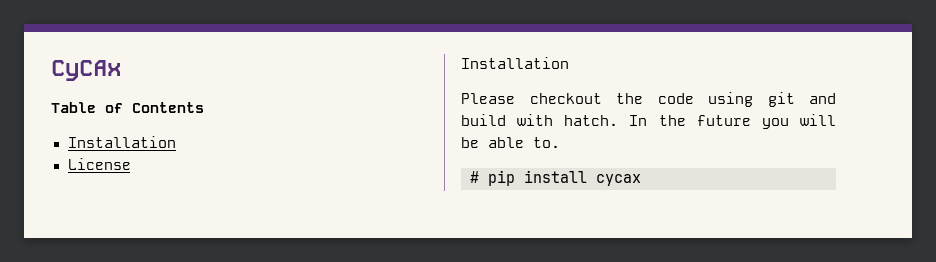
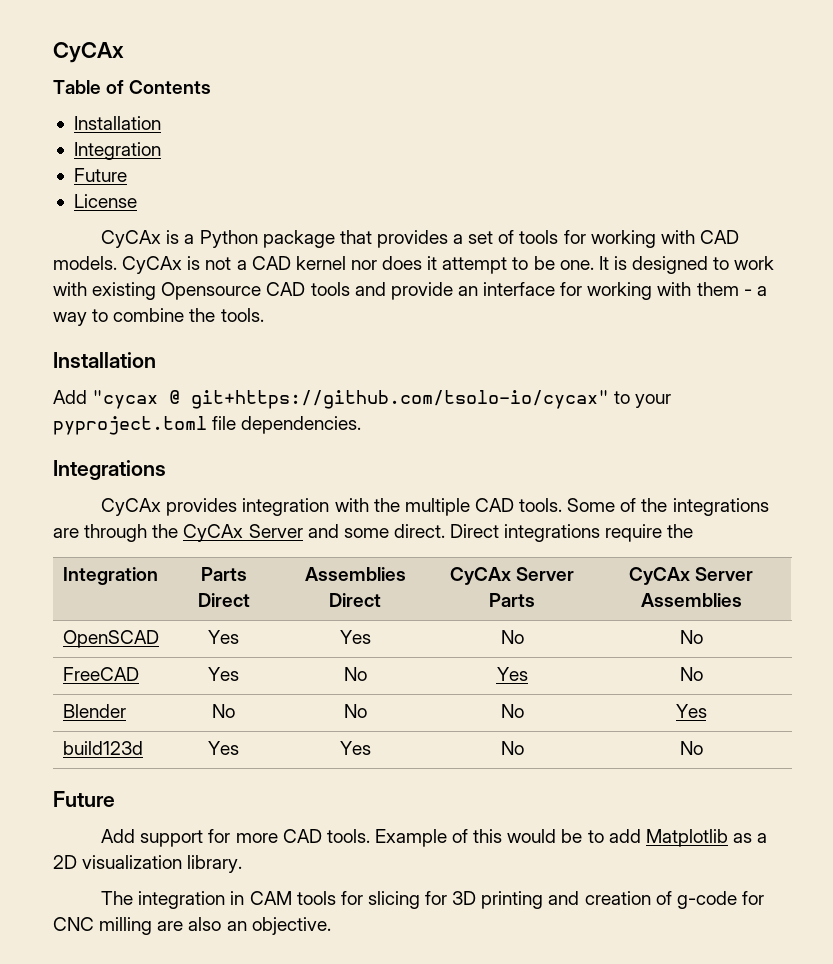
(176, 142) none -> [73,142,161,160] [73,168,127,182] // Integration // Future
[461,57,569,69] [461,92,836,107] [461,114,836,129] [461,137,560,148] [470,170,641,186] Installation // Please checkout the code using git and build with hatch. In the future you will be able to. // # pip install cycax -> [101,230,739,248] [53,256,775,274] [53,282,767,300] [53,308,264,326] [53,352,156,368] [53,390,672,409] [53,416,362,435] [53,460,166,480] [101,498,769,516] [53,524,694,542] [63,567,159,585] [200,567,247,581] [197,593,250,607] [304,567,406,581] [329,593,381,607] [449,567,575,585] [489,593,535,607] [628,567,754,585] [640,593,742,607] [63,630,160,648] [208,630,239,644] [339,630,371,644] [500,630,524,644] [679,630,703,644] [63,667,140,681] [208,667,239,681] [343,667,367,681] [496,667,528,681] [679,667,703,681] [63,704,127,718] [212,704,235,718] [343,704,367,718] [500,704,524,718] [675,704,707,718] [63,741,144,755] [208,741,239,755] [339,741,371,755] [500,741,524,755] [679,741,703,755] [53,791,115,807] [101,829,768,847] [53,855,243,873] [101,891,764,909] [53,917,331,935] CyCAx is a Python package that provides a set of tools for working with CAD models. CyCAx is not a CAD kernel nor does it attempt to be one. It is designed to work with existing Opensource CAD tools and provide an interface for working with them - a way to combine the tools. // Installation // Add "cycax @ git+https://github.com/tsolo-io/cycax" to your pyproject.toml file dependencies. // Integrations // CyCAx provides integration with the multiple CAD tools. Some of the integrations are through the CyCAx Server and some direct. Direct integrations require the // Integration | Parts Direct | Assemblies Direct | CyCAx Server Parts | CyCAx Server Assemblies // OpenSCAD | Yes | Yes | No | No // FreeCAD | Yes | No | Yes | No // Blender | No | No | No | Yes // build123d | Yes | Yes | No | No // Future // Add support for more CAD tools. Example of this would be to add Matplotlib as a 2D visualization library. // The integration in CAM tools for slicing for 3D printing and creation of g-code for CNC milling are also an objective.

